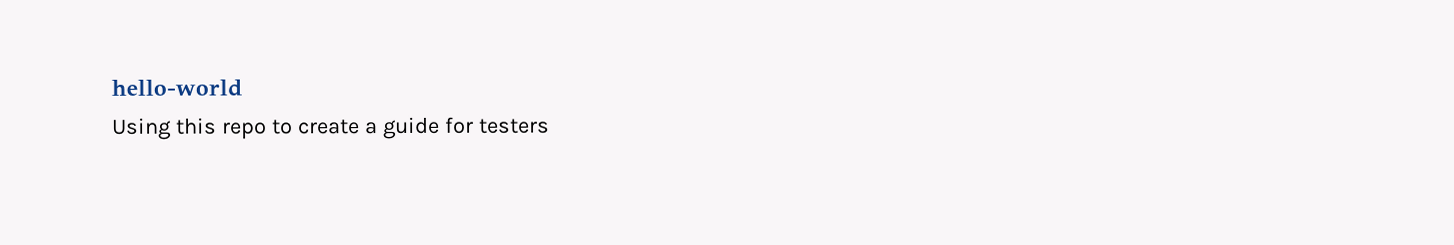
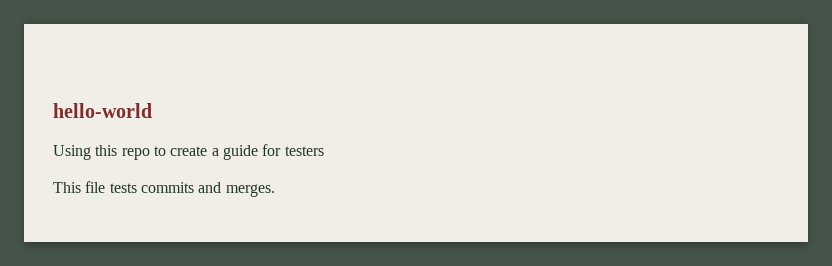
(550, 126) none -> [53,181,275,197] // This file tests commits and merges.

